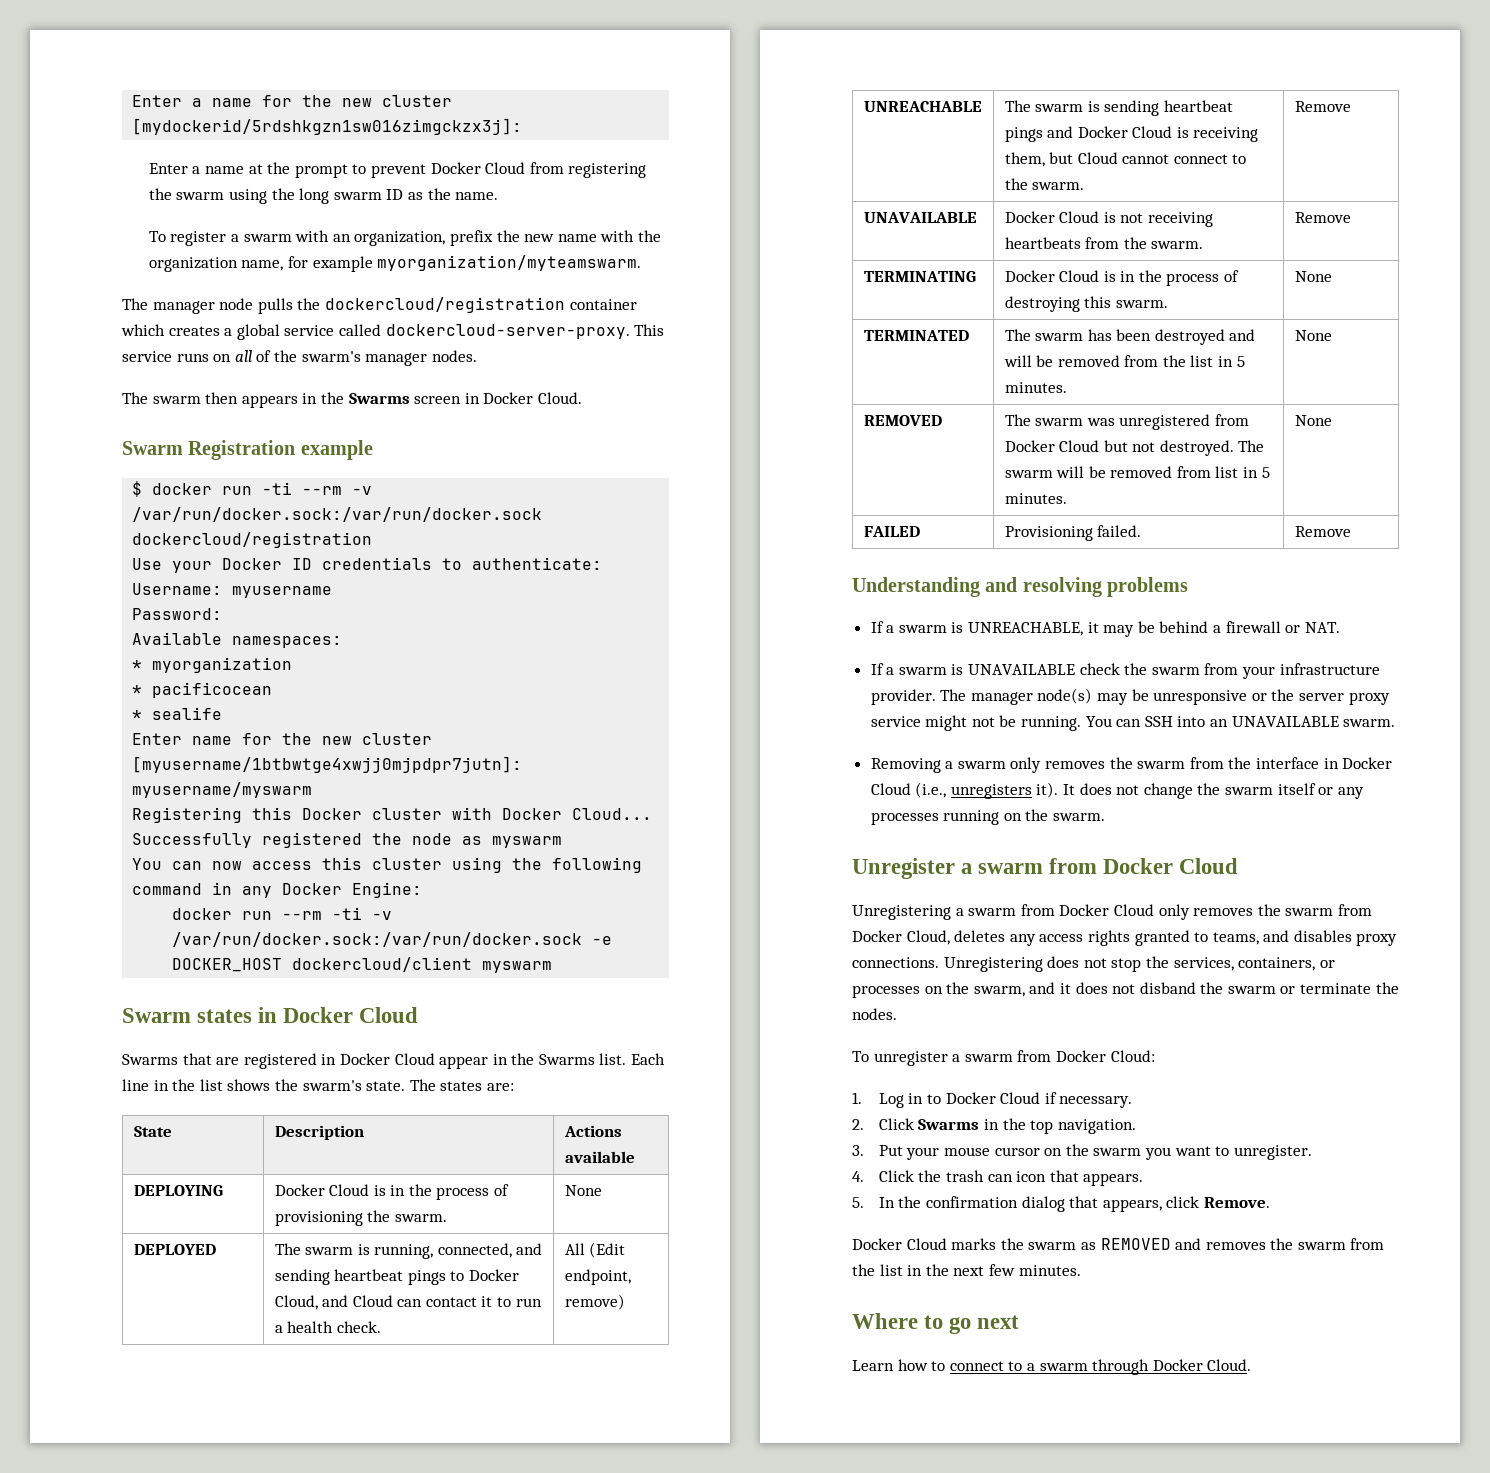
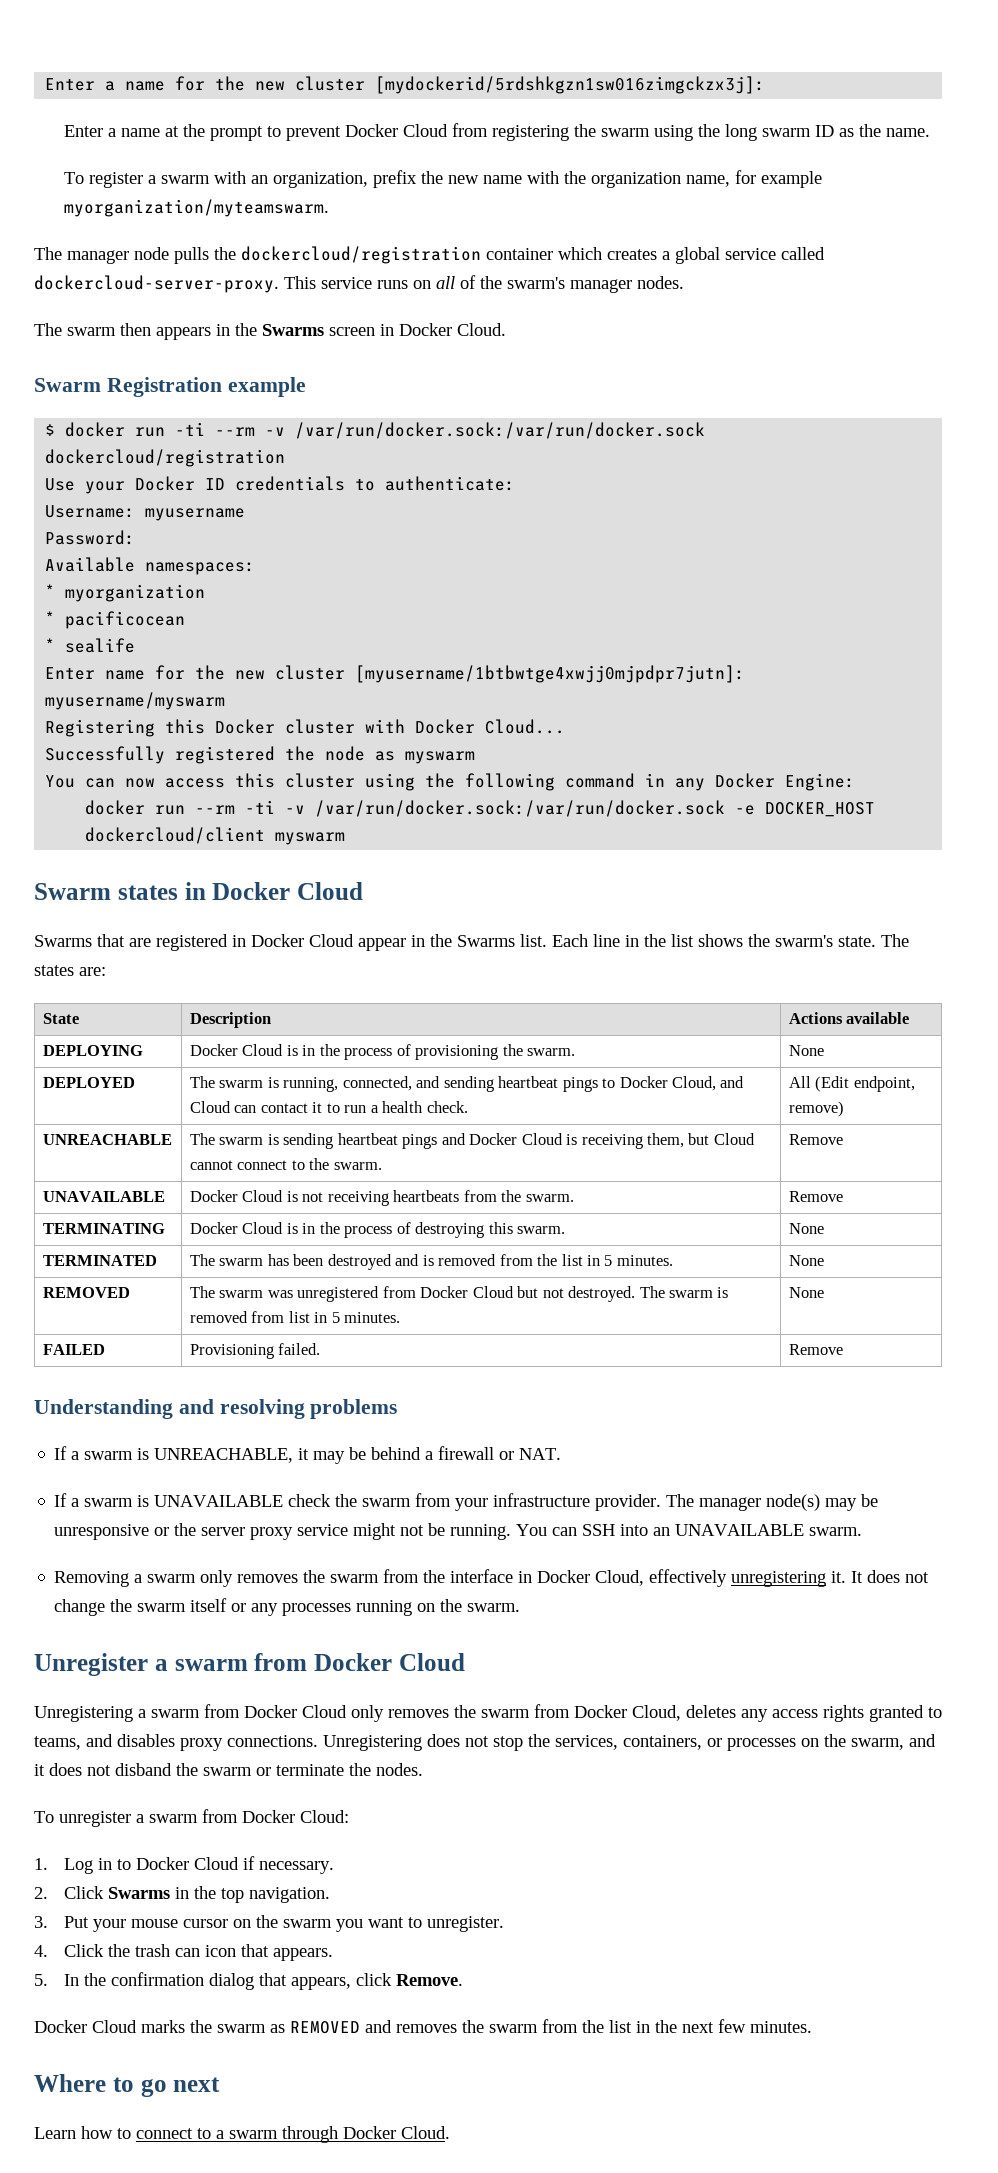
[1003,355,1054,367] will be -> [422,1255,434,1266] is
[1056,466,1106,478] will be -> [717,1287,729,1298] is
[870,782,1059,799] Cloud (i.e., unregisters it). -> [595,1569,847,1587] Cloud, effectively unregistering it.

